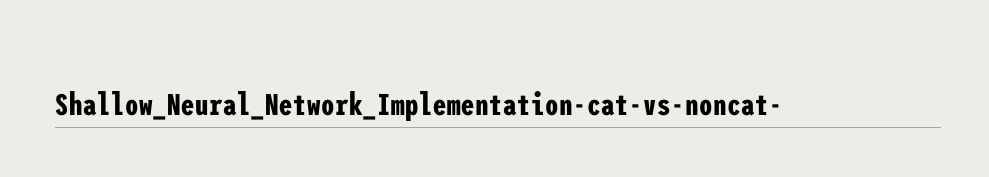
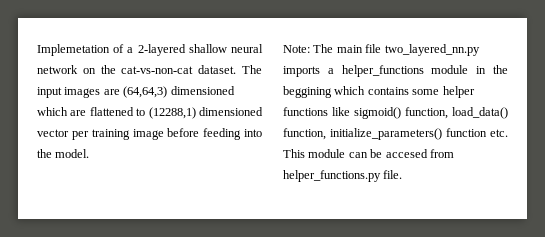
[55,91,783,121] Shallow_Neural_Network_Implementation-cat-vs-noncat- -> [37,44,263,56] [37,65,262,74] [37,86,235,98] [37,107,263,119] [37,128,262,140] [37,149,90,158] [283,44,480,56] [283,65,508,77] [283,86,475,98] [283,107,508,119] [283,128,508,140] [283,149,454,158] [283,170,403,182] Implemetation of a 2-layered shallow neural network on the cat-vs-non-cat dataset. The input images are (64,64,3) dimensioned which are flattened to (12288,1) dimensioned vector per training image before feeding into the model. // Note: The main file two_layered_nn.py imports a helper_functions module in the beggining which contains some helper functions like sigmoid() function, load_data() function, initialize_parameters() function etc. This module can be accesed from helper_functions.py file.

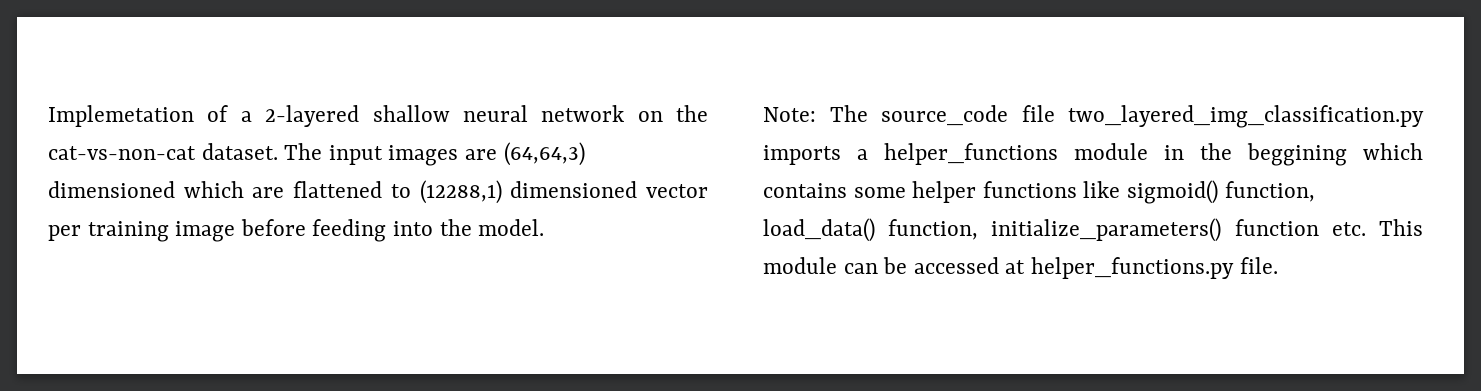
[336,44,480,56] main file two_layered_nn.py -> [881,105,1424,128] source_code file two_layered_img_classification.py
[385,149,454,158] accesed from -> [913,257,1026,274] accessed at

